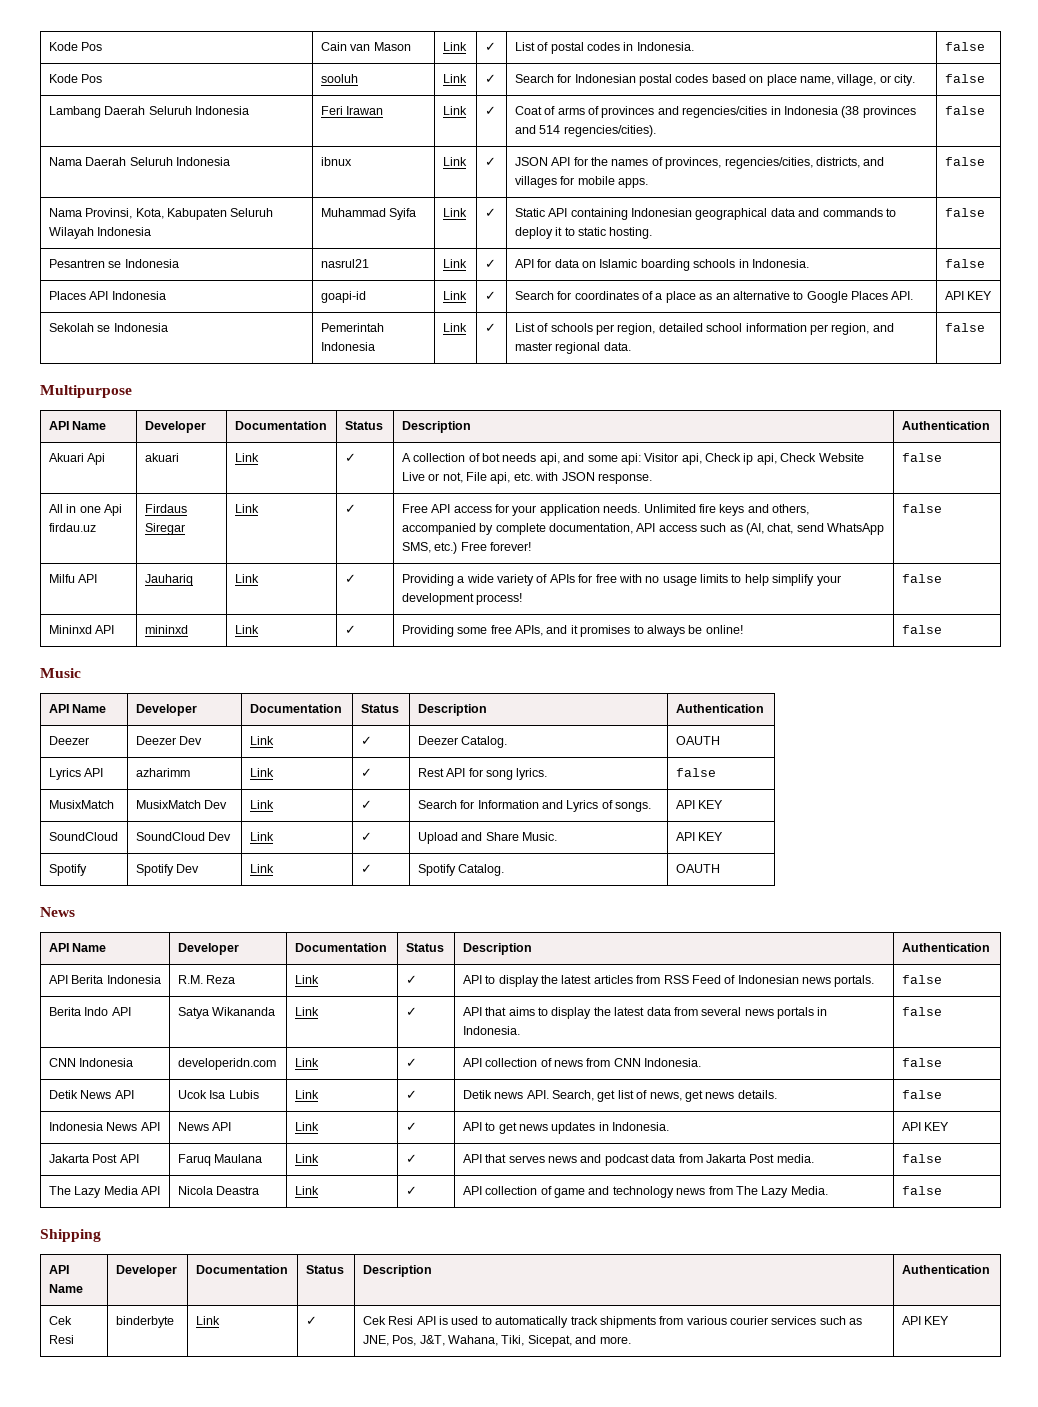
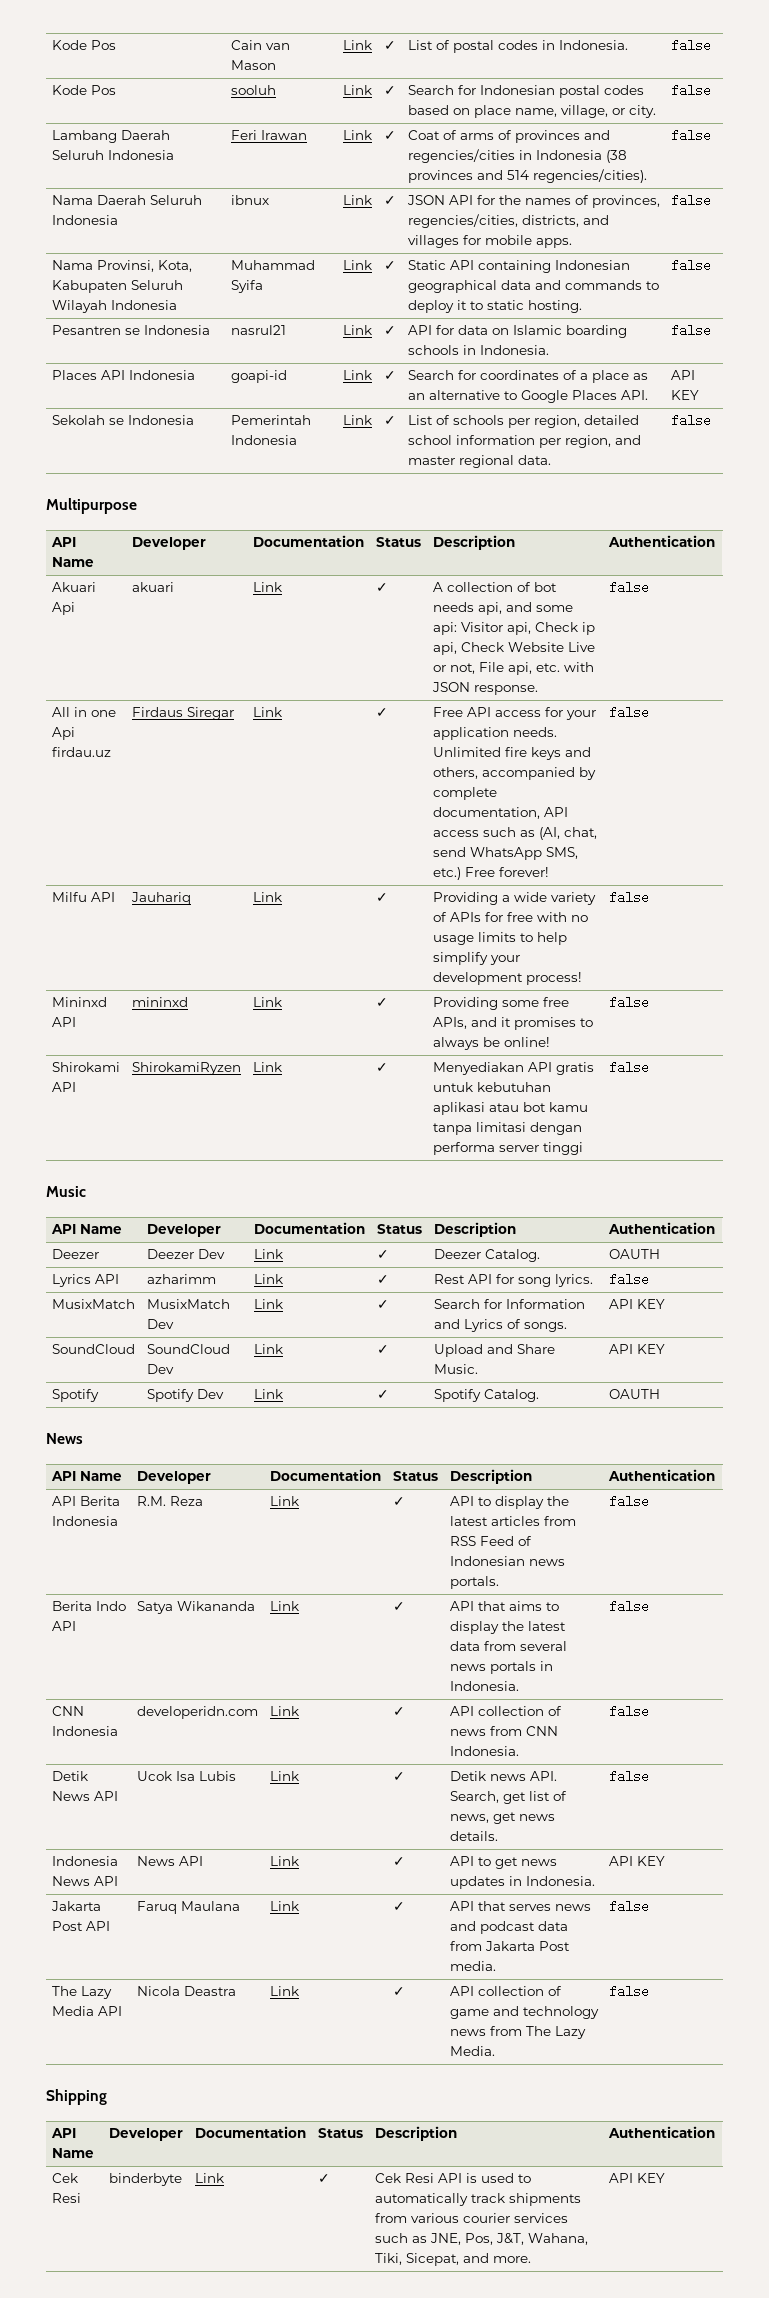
(942, 629) none -> [51,1062,120,1072] [51,1082,76,1092] [131,1062,241,1075] [252,1062,282,1072] [375,1063,388,1072] [432,1062,594,1075] [432,1082,551,1092] [432,1102,588,1115] [432,1122,582,1135] [432,1142,583,1155] [608,1061,649,1074] // Shirokami API | ShirokamiRyzen | Link | ✓ | Menyediakan API gratis untuk kebutuhan aplikasi atau bot kamu tanpa limitasi dengan performa server tinggi | false

